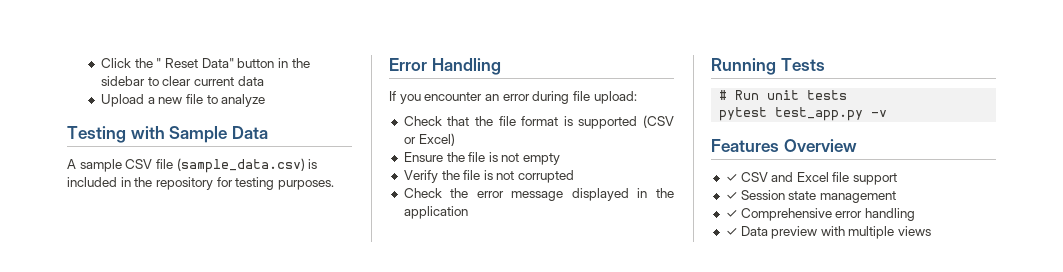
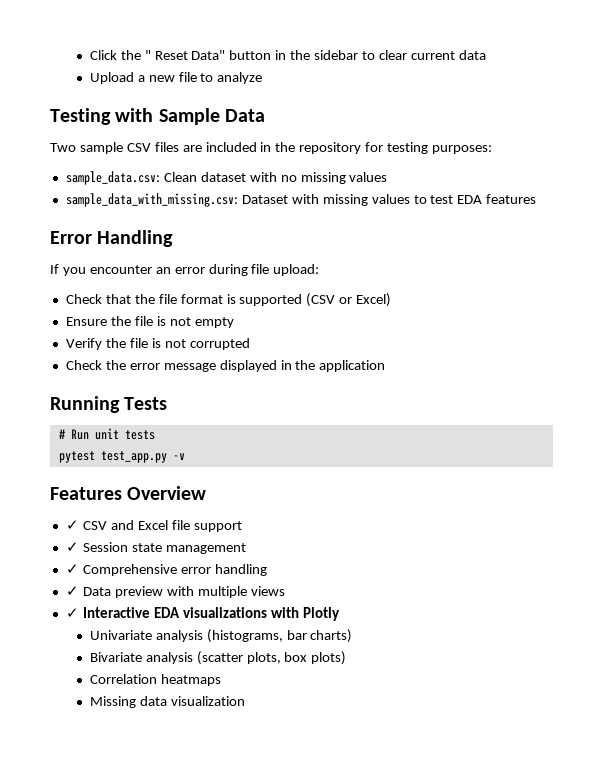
[67,159,76,169] A -> [50,143,76,152] Two
[155,158,318,173] file (sample_data.csv) is -> [154,142,202,152] files are
[277,180,334,190] purposes. -> [432,145,493,154] [65,171,388,185] [65,193,537,207] purposes: // sample_data.csv: Clean dataset with no missing values // sample_data_with_missing.csv: Dataset with missing values to test EDA features
(932, 231) none -> [65,607,340,621] [89,629,353,643] [89,651,347,665] [89,674,221,686] [89,696,245,708] // ✓ Interactive EDA visualizations with Plotly // Univariate analysis (histograms, bar charts) // Bivariate analysis (scatter plots, box plots) // Correlation heatmaps // Missing data visualization

